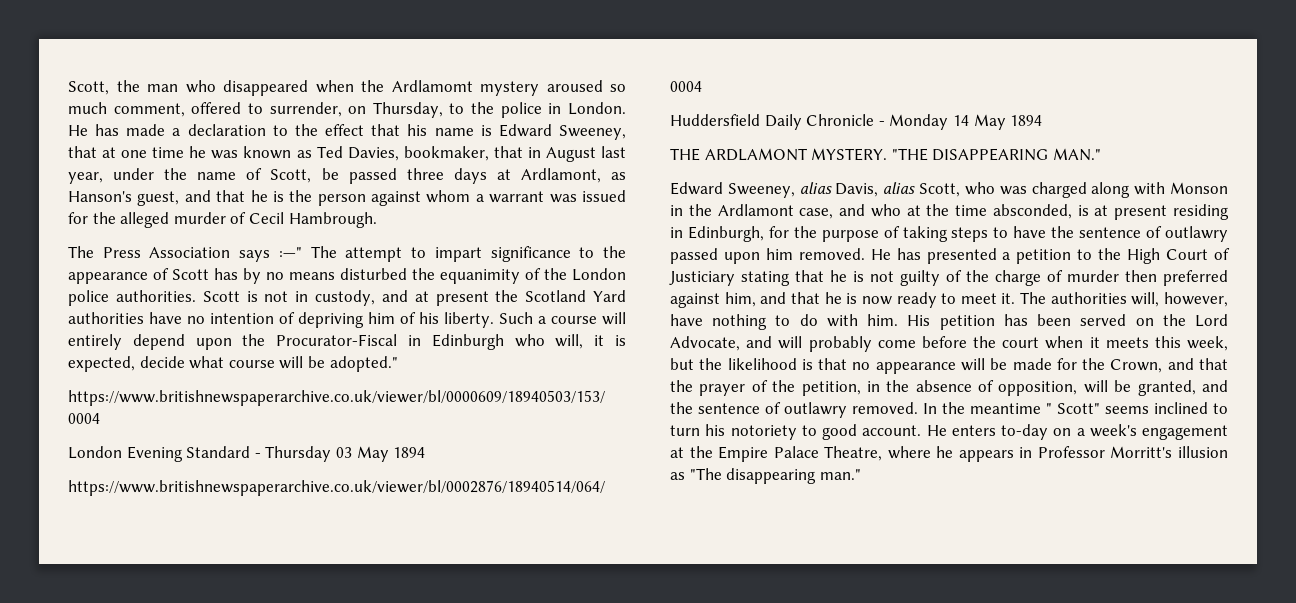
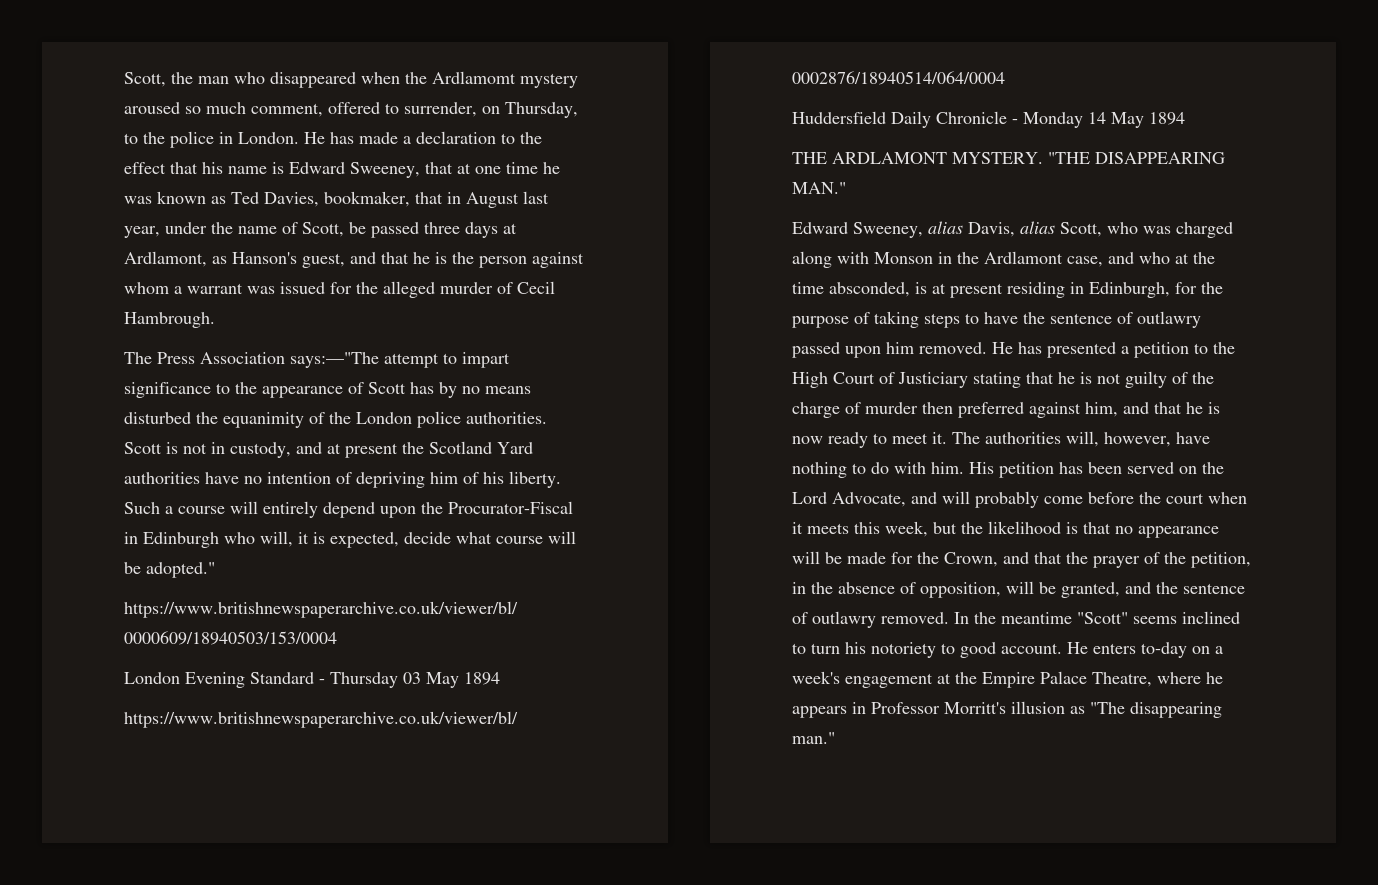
[239,246,337,262] says :—" The -> [290,352,379,368] says:—"The
[1046,403,1100,414] " Scott" -> [1077,612,1128,624] "Scott"

